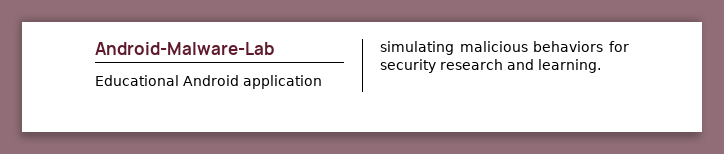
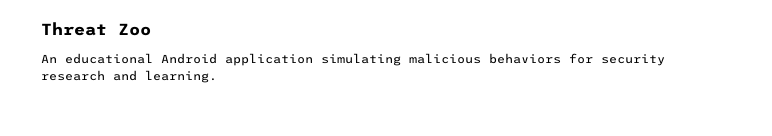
[95,42,274,55] [95,75,179,86] Android-Malware-Lab // Educational -> [41,22,151,36] [41,53,153,64] Threat Zoo // An educational

